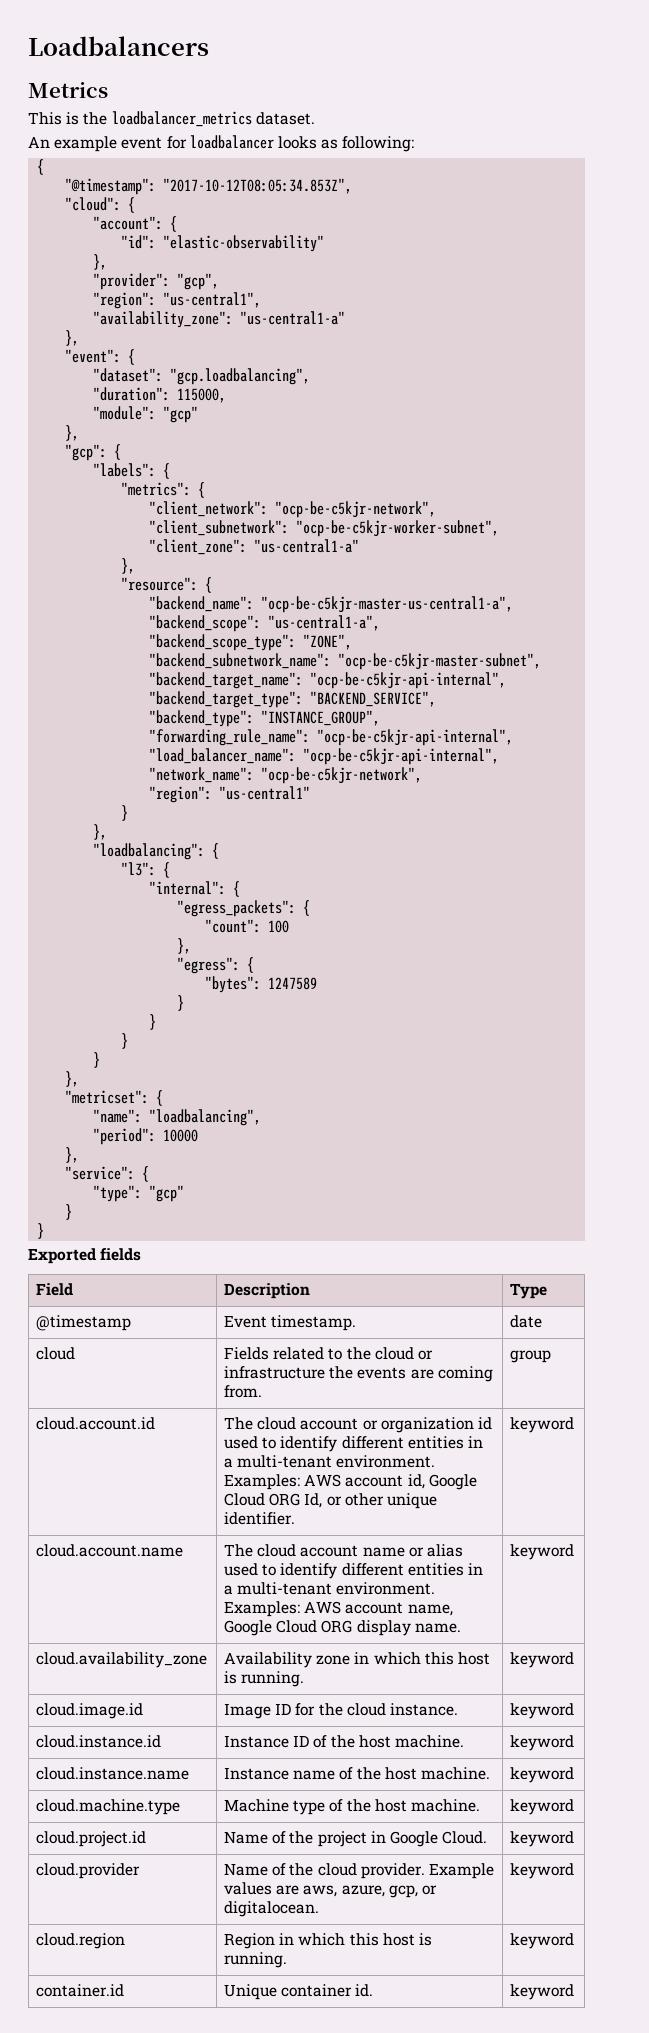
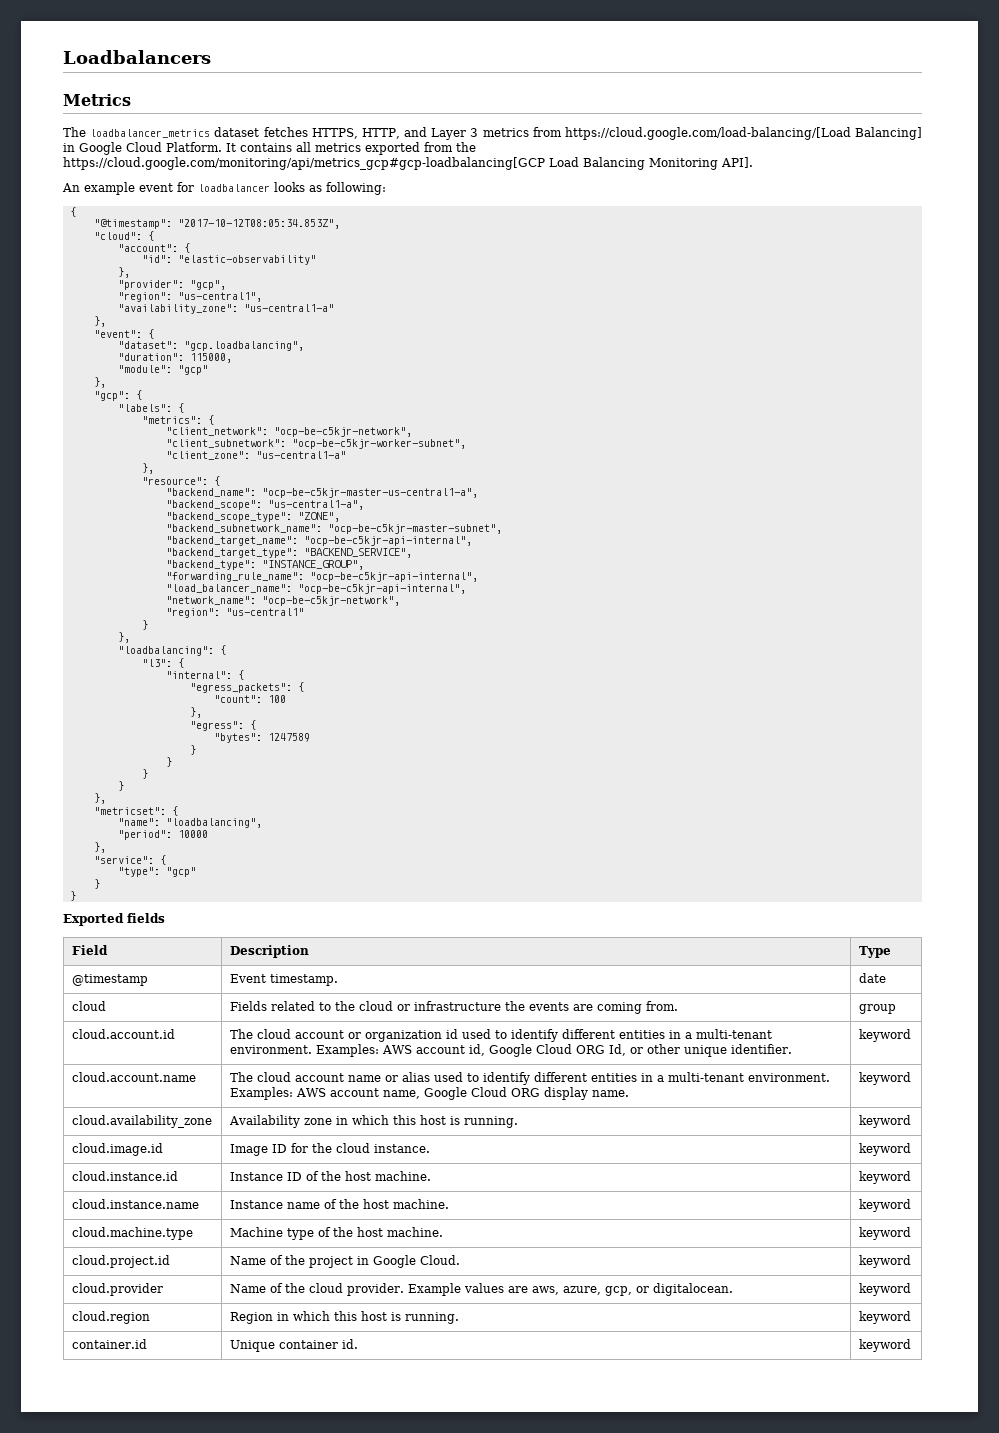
[28,111,315,127] This is the loadbalancer_metrics dataset. -> [63,127,922,140] [63,142,476,155] [63,157,753,170] The loadbalancer_metrics dataset fetches HTTPS, HTTP, and Layer 3 metrics from https://cloud.google.com/load-balancing/[Load Balancing] in Google Cloud Platform. It contains all metrics exported from the https://cloud.google.com/monitoring/api/metrics_gcp#gcp-loadbalancing[GCP Load Balancing Monitoring API].

